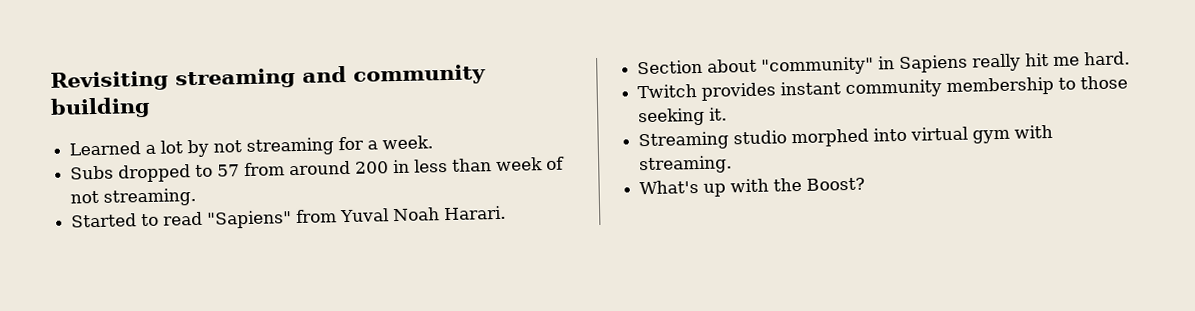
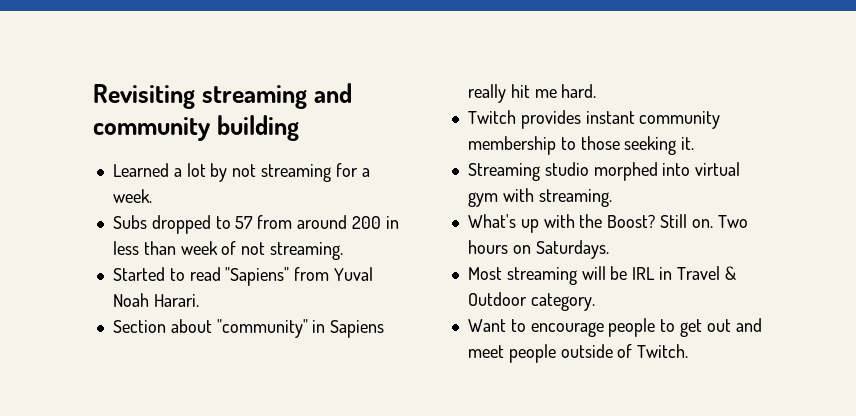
(866, 184) none -> [660,214,748,228] [467,240,609,259] [467,266,736,285] [467,292,595,311] [467,318,762,337] [467,344,689,363] Still on. Two hours on Saturdays. // Most streaming will be IRL in Travel & Outdoor category. // Want to encourage people to get out and meet people outside of Twitch.

